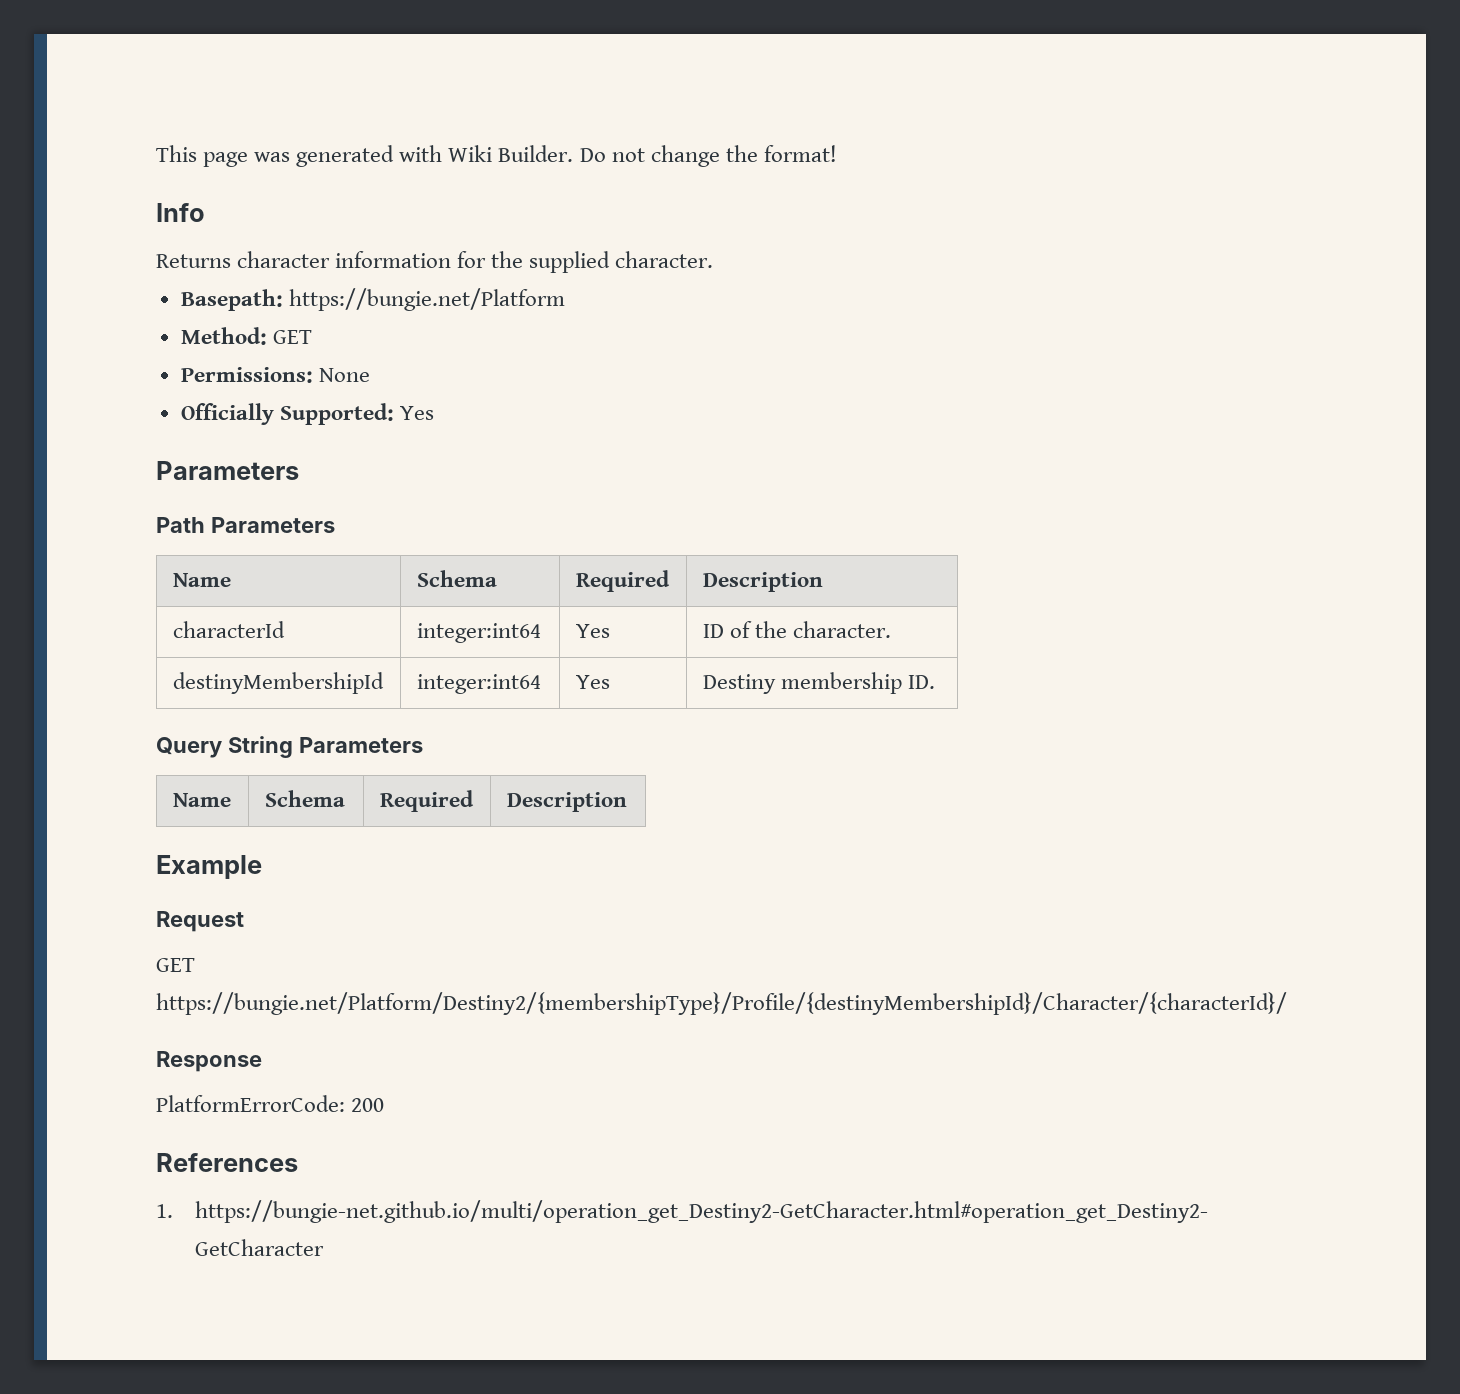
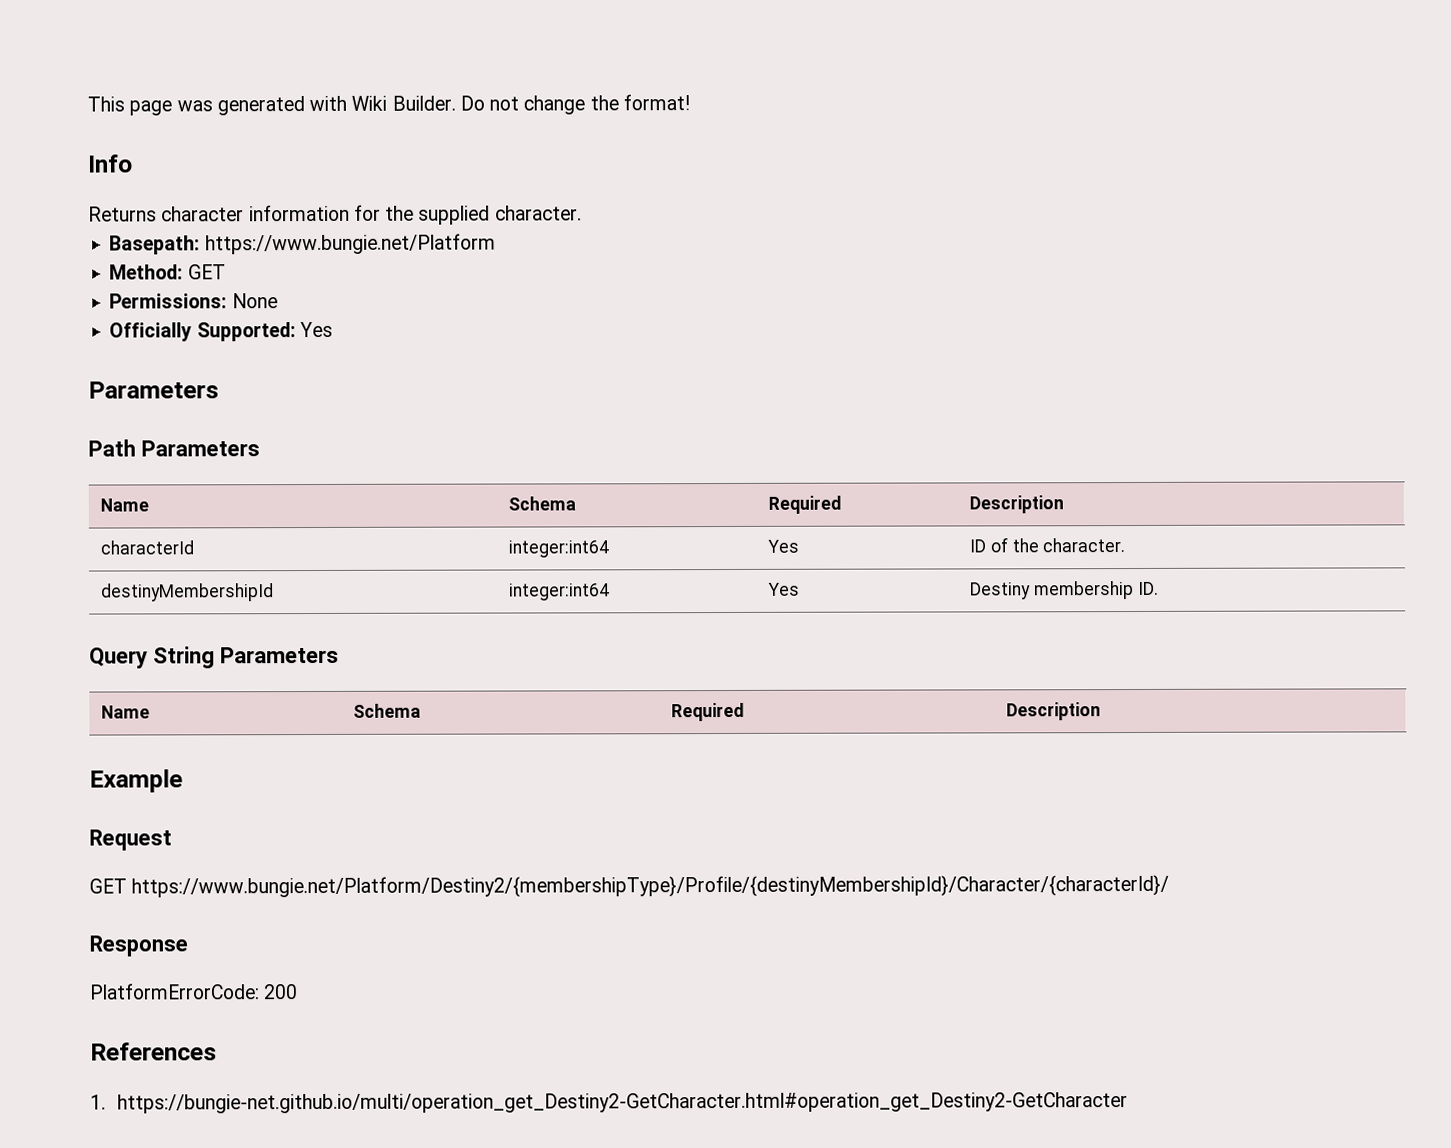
[288,288,565,311] https://bungie.net/Platform -> [204,233,496,255] https://www.bungie.net/Platform
[156,992,1287,1015] https://bungie.net/Platform/Destiny2/{membershipType}/Profile/{destinyMembershipId}/Character/{characterId}/ -> [131,874,1170,899] https://www.bungie.net/Platform/Destiny2/{membershipType}/Profile/{destinyMembershipId}/Character/{characterId}/

